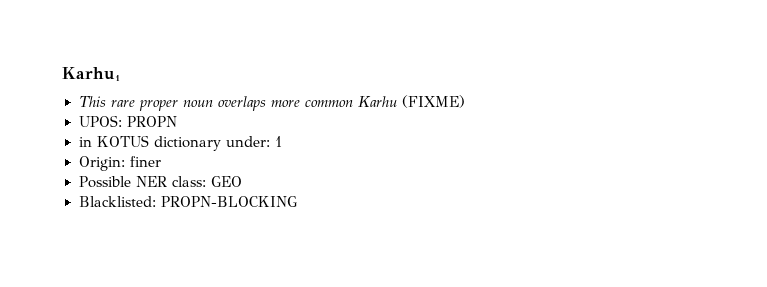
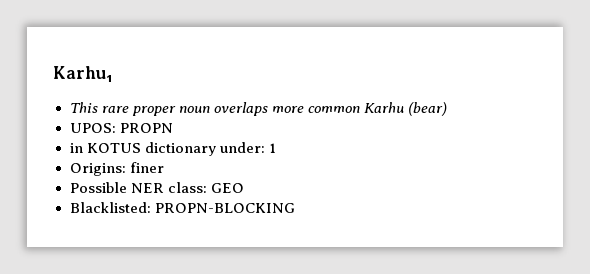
[401,95,465,108] (FIXME) -> [407,102,447,116] (bear)
[78,156,125,171] Origin: -> [69,163,126,176] Origins:

